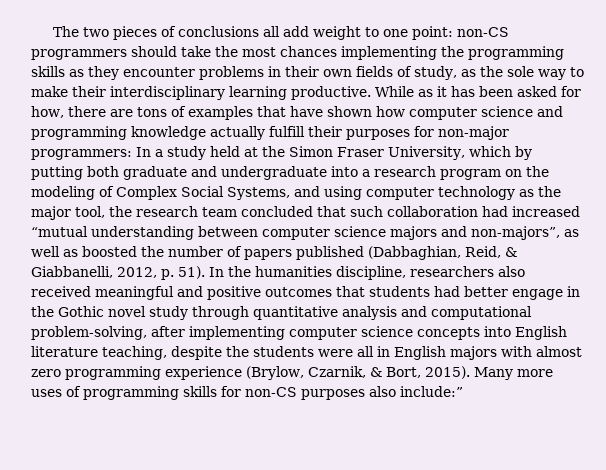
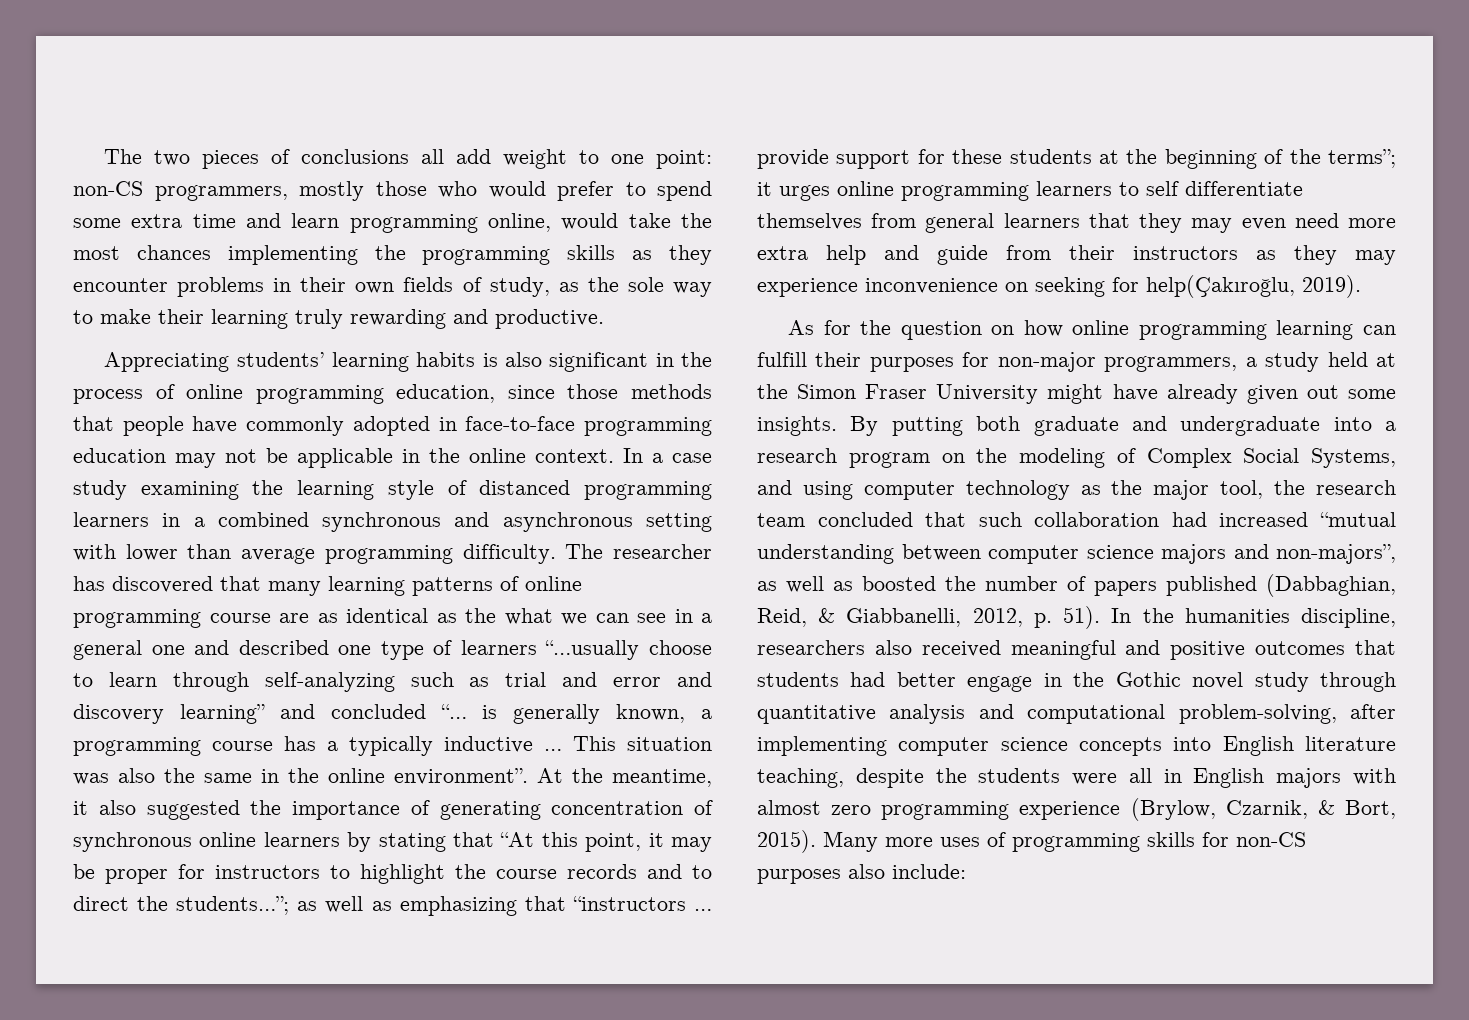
[31,46,177,60] programmers should -> [154,181,712,201] [73,213,619,233] programmers, mostly those who would prefer to spend some extra time and learn programming online, would
[110,86,581,100] [31,106,563,120] [31,126,265,140] interdisciplinary learning productive. While as it has been asked for how, there are tons of examples that have shown how computer science and programming knowledge actually -> [211,309,604,329] [104,352,712,372] [73,384,712,404] [73,416,712,436] [73,448,712,468] [73,480,712,500] [73,512,712,532] [73,544,712,564] [73,576,582,596] [73,608,712,628] [73,640,712,660] [73,672,713,692] [73,704,712,724] [73,736,712,756] [73,768,712,787] [73,800,713,820] [73,832,712,852] [73,864,712,884] [73,896,712,916] [757,149,1396,169] [757,181,1303,201] [757,213,1396,233] [757,245,1396,265] [757,275,1361,298] [788,320,1396,340] learning truly rewarding and productive. // Appreciating students’ learning habits is also significant in the process of online programming education, since those methods that people have commonly adopted in face-to-face programming education may not be applicable in the online context. In a case study examining the learning style of distanced programming learners in a combined synchronous and asynchronous setting with lower than average programming difficulty. The researcher has discovered that many learning patterns of online programming course are as identical as the what we can see in a general one and described one type of learners “…usually choose to learn through self-analyzing such as trial and error and discovery learning” and concluded “… is generally known, a programming course has a typically inductive … This situation was also the same in the online environment”. At the meantime, it also suggested the importance of generating concentration of synchronous online learners by stating that “At this point, it may be proper for instructors to highlight the course records and to direct the students…”; as well as emphasizing that “instructors … provide support for these students at the beginning of the terms”; it urges online programming learners to self differentiate themselves from general learners that they may even need more extra help and guide from their instructors as they may experience inconvenience on seeking for help(Çakıroğlu, 2019). // As for the question on how online programming learning can
[31,147,151,160] programmers: In -> [1104,356,1238,372] programmers,
[388,146,532,160] University, which by -> [936,384,1396,404] [757,416,879,436] University might have already given out some insights. By
[400,386,463,397] include:” -> [892,864,966,879] include:

